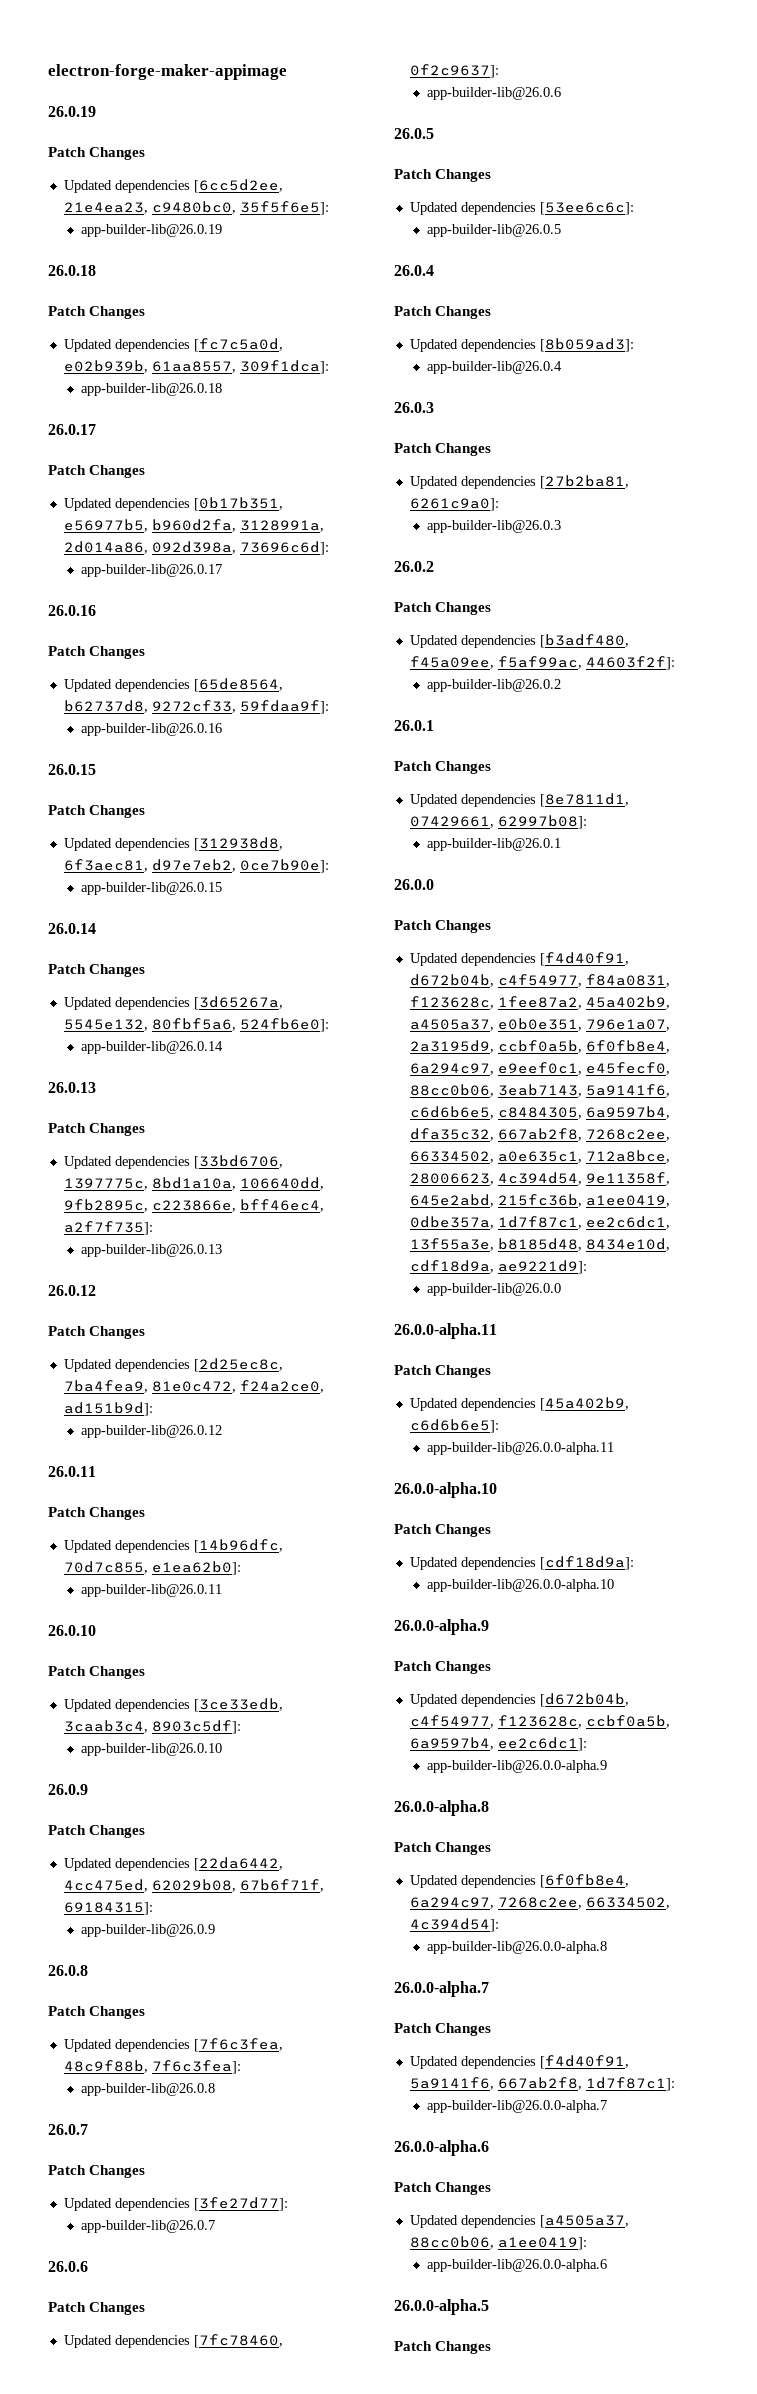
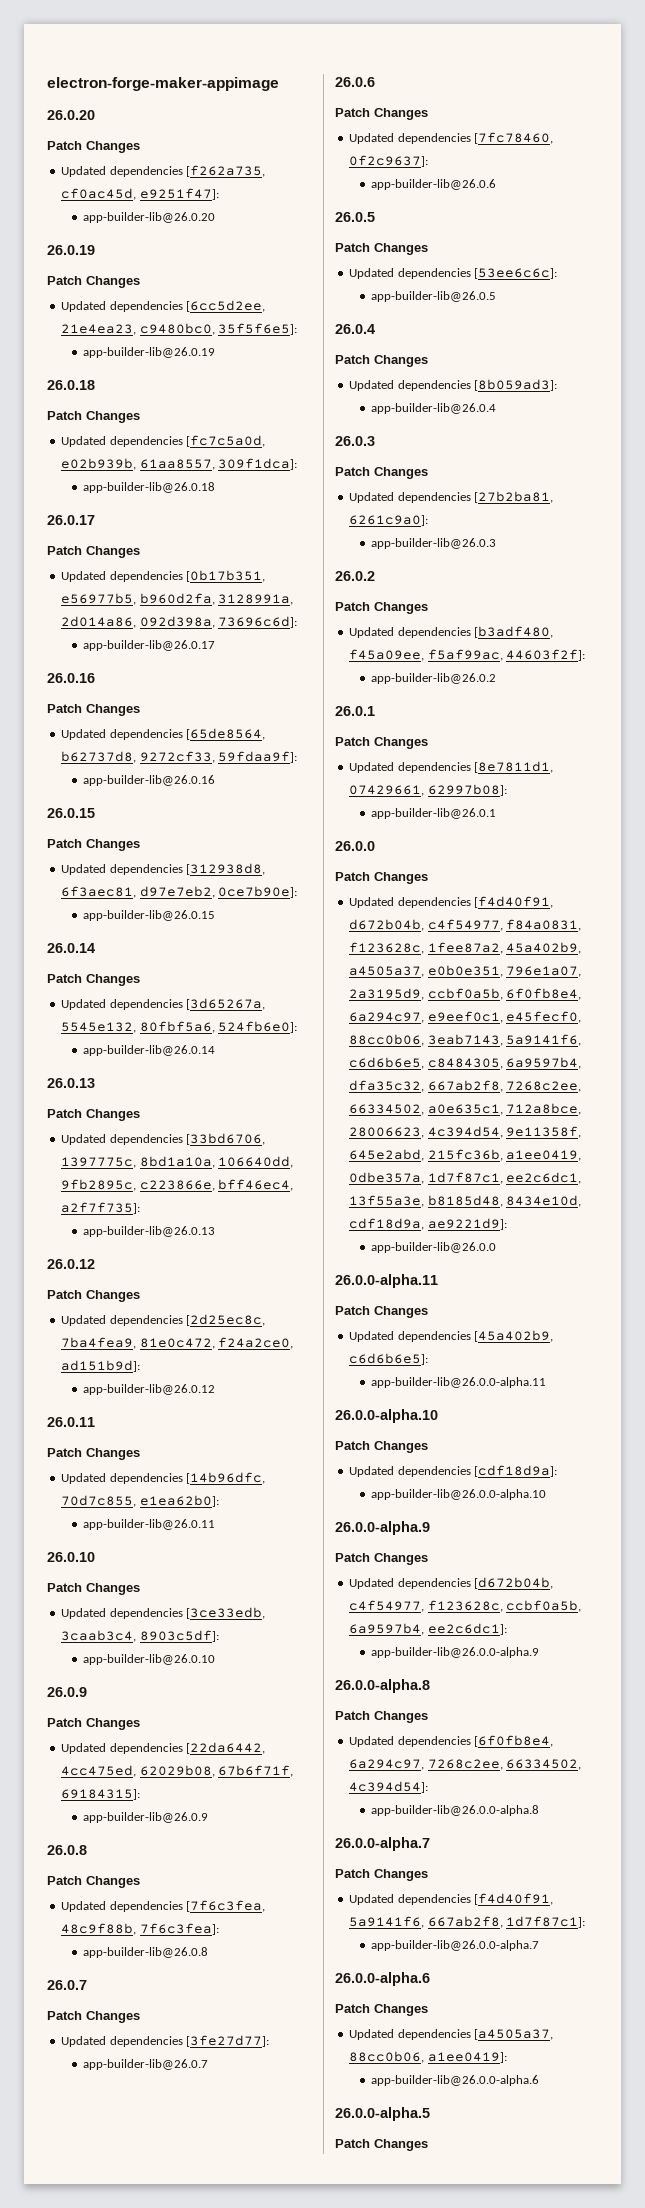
(287, 72) none -> [47,110,95,120] [47,141,140,153] [61,165,266,177] [61,188,219,200] [83,212,216,223] // 26.0.20 // Patch Changes // Updated dependencies [f262a735, cf0ac45d, e9251f47]: // app-builder-lib@26.0.20

